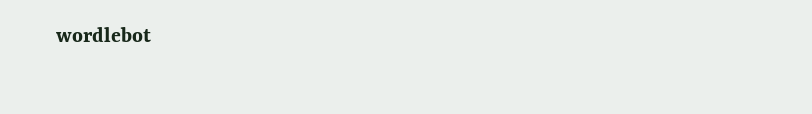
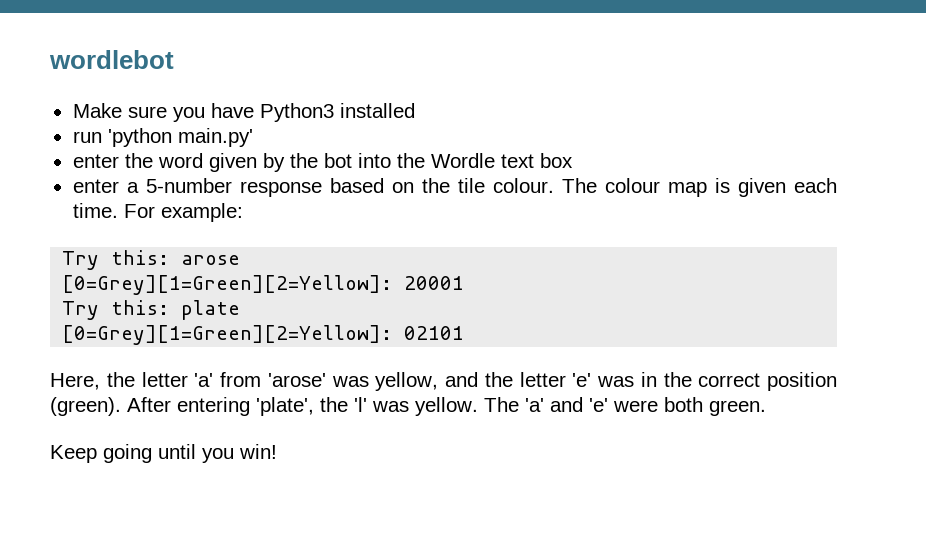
(151, 34) none -> [72,103,415,122] [72,128,253,147] [72,153,573,172] [72,178,837,197] [72,203,243,222] [62,250,241,270] [62,275,465,295] [62,300,241,320] [62,325,465,345] [50,372,837,391] [50,397,766,416] [50,444,277,463] // Make sure you have Python3 installed // run 'python main.py' // enter the word given by the bot into the Wordle text box // enter a 5-number response based on the tile colour. The colour map is given each time. For example: // Try this: arose // [0=Grey][1=Green][2=Yellow]: 20001 // Try this: plate // [0=Grey][1=Green][2=Yellow]: 02101 // Here, the letter 'a' from 'arose' was yellow, and the letter 'e' was in the correct position (green). After entering 'plate', the 'l' was yellow. The 'a' and 'e' were both green. // Keep going until you win!

